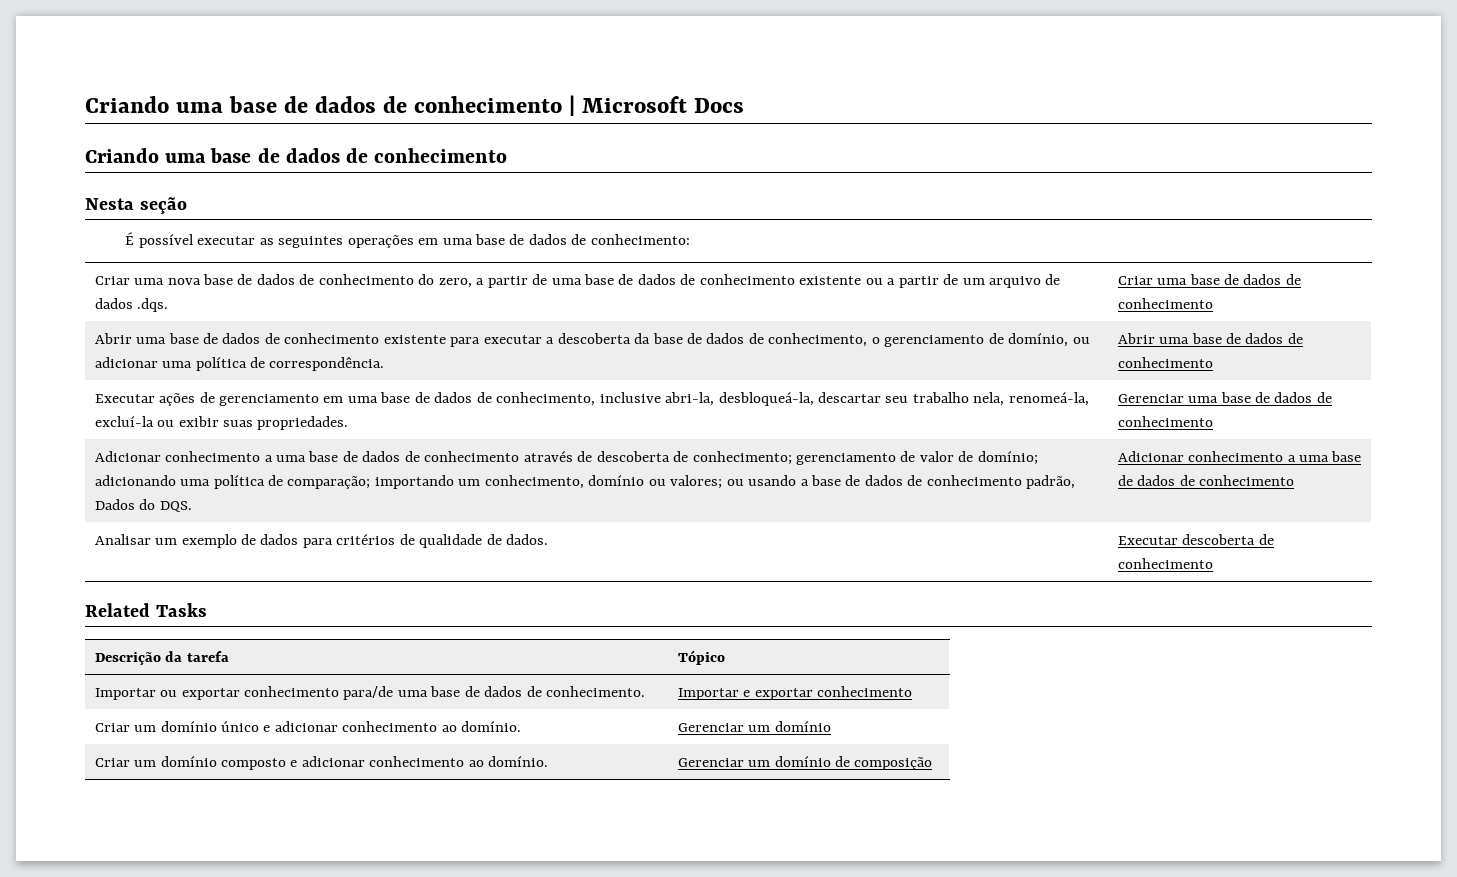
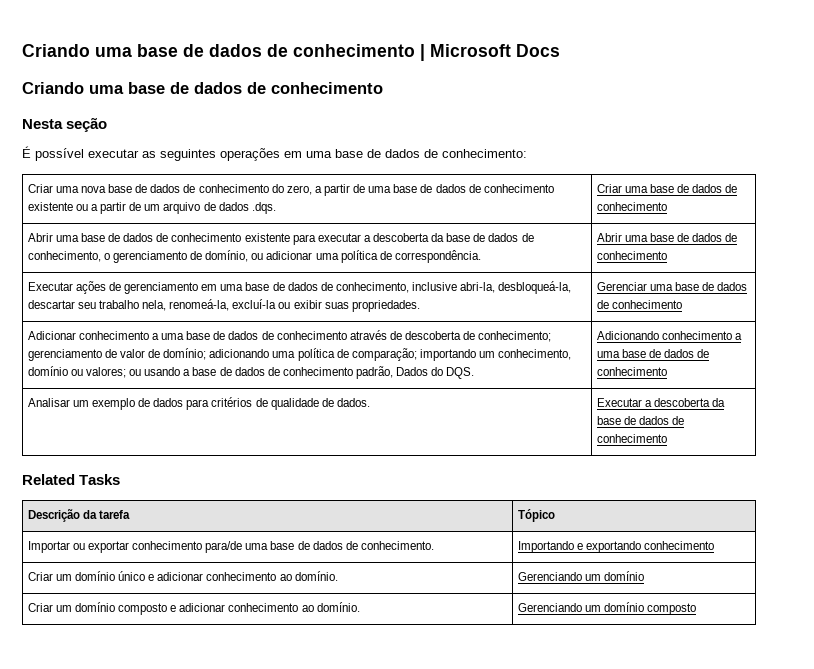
[1117,451,1184,462] Adicionar -> [596,331,659,340] Adicionando
[1182,534,1256,545] descoberta -> [644,398,726,407] [596,416,670,425] a descoberta da base de dados
[677,688,813,700] Importar e exportar -> [517,541,642,553] Importando e exportando
[677,723,744,732] Gerenciar -> [517,572,582,581] Gerenciando
[677,756,933,770] Gerenciar um domínio de composição -> [517,602,697,615] Gerenciando um domínio composto

